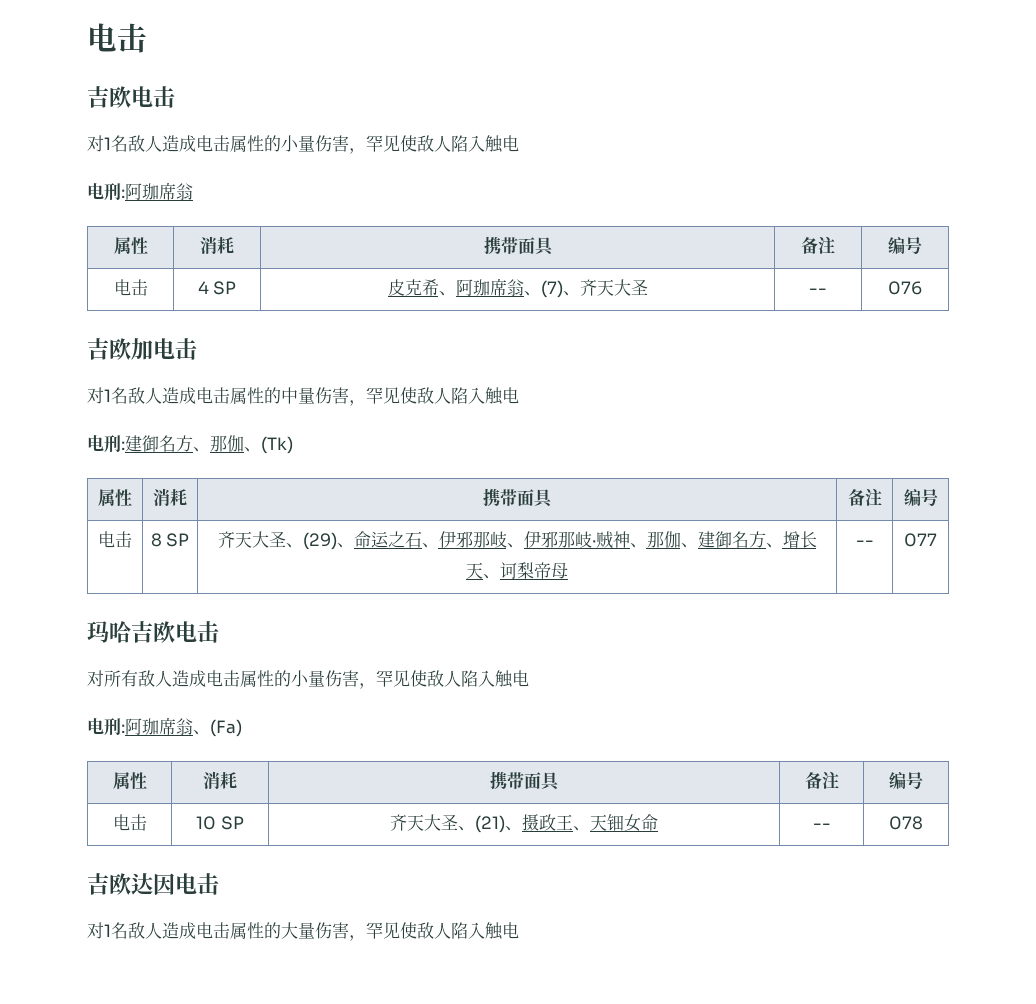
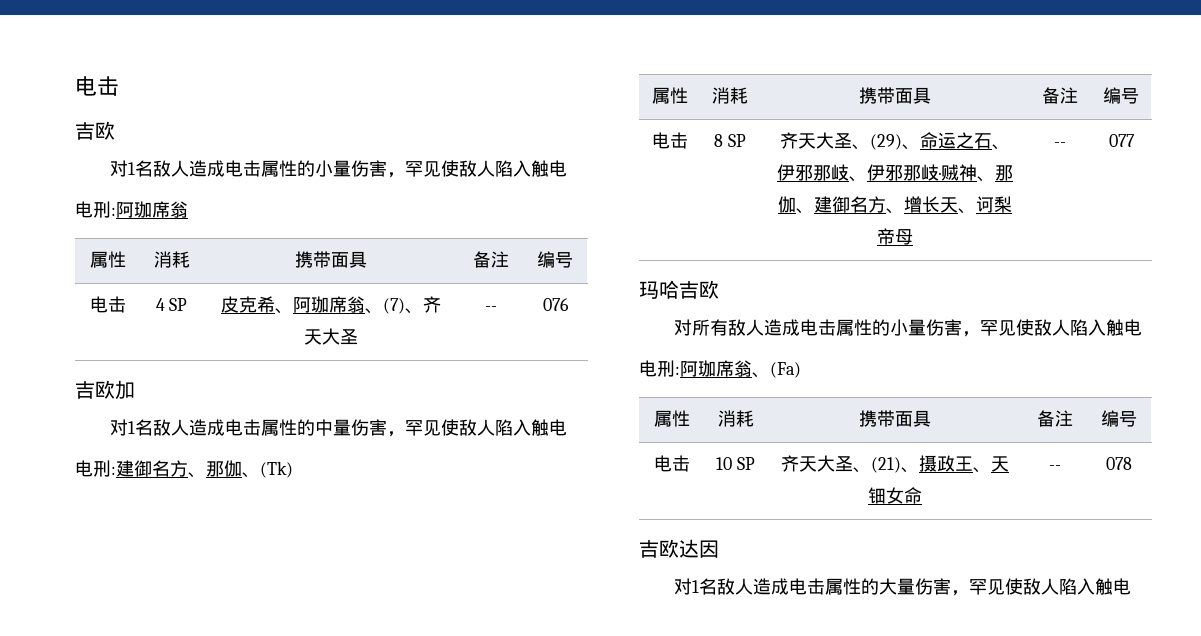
[131,86,175,108] 电击 -> (115, 130) none
[153,338,197,360] 电击 -> (135, 390) none
[175,621,219,643] 电击 -> (719, 289) none
[175,873,219,895] 电击 -> (719, 549) none

